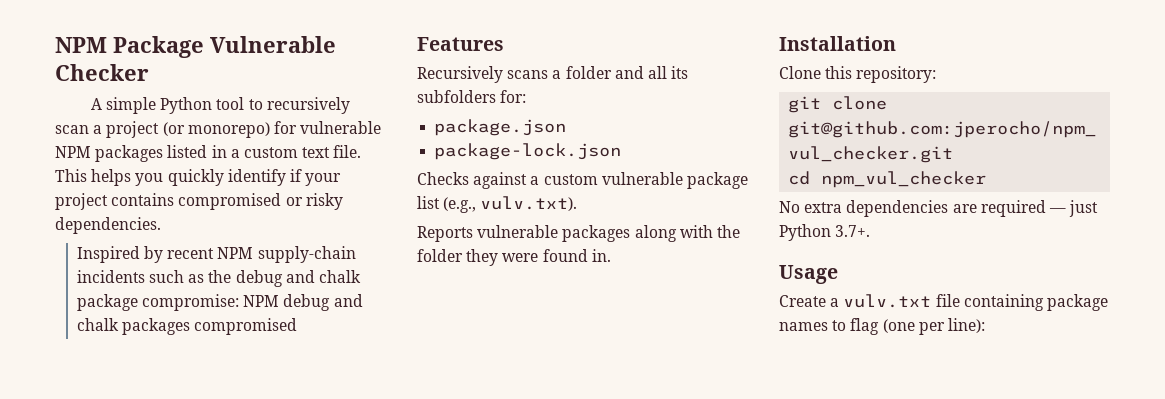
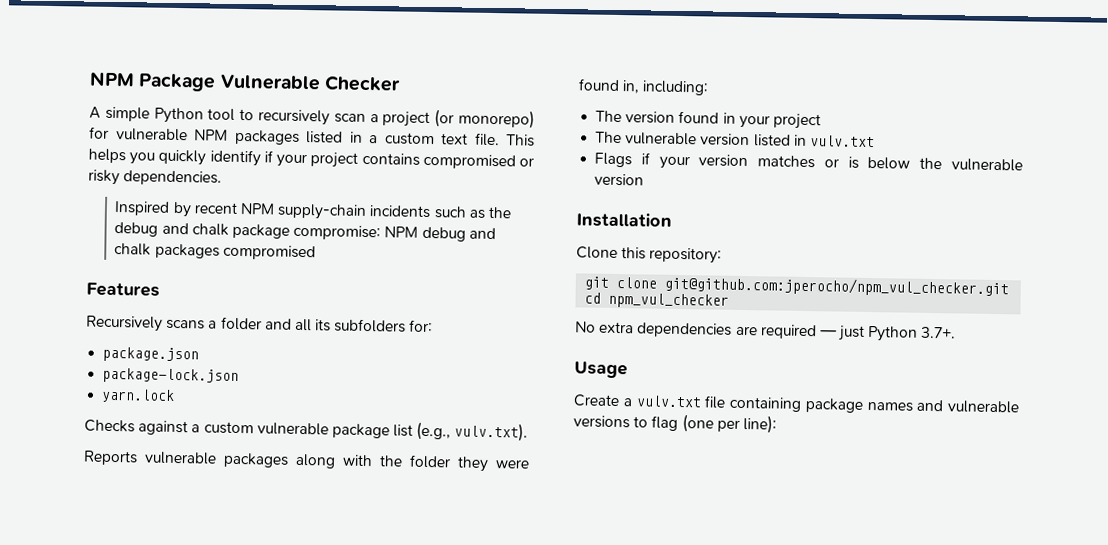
(622, 151) none -> [101,388,176,403] // yarn.lock
[591,249,611,262] in. -> [622,80,710,96] [595,110,821,130] [595,131,875,148] [594,152,1023,172] [594,173,645,187] in, including: // The version found in your project // The vulnerable version listed in vulv.txt // Flags if your version matches or is below the vulnerable version
(828, 326) none -> [916,399,1020,414] [573,415,630,429] and vulnerable versions

